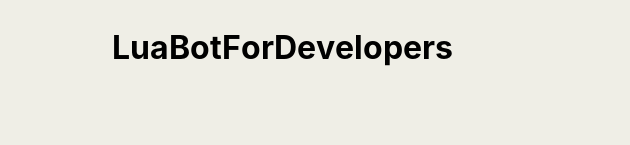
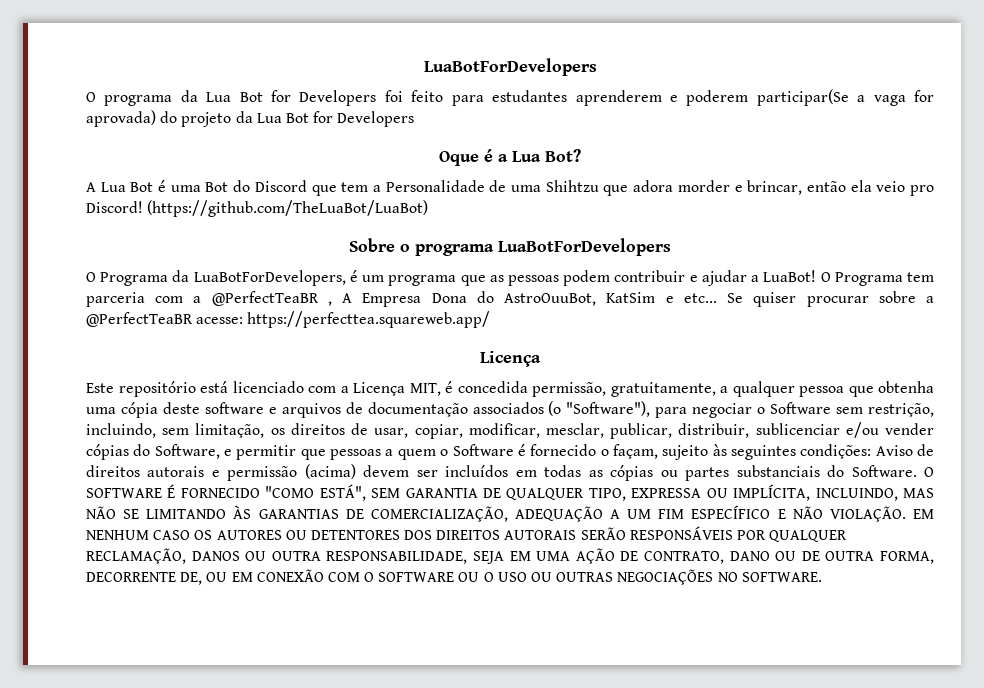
[112,35,453,66] LuaBotForDevelopers -> [423,58,597,76] [86,89,934,106] [86,110,415,127] [439,149,581,166] [86,180,934,196] [86,200,429,217] [349,238,671,256] [86,270,934,286] [86,291,935,307] [86,311,491,328] [480,351,541,367] [86,381,934,397] [86,401,934,418] [86,422,934,439] [86,444,935,460] [86,464,935,481] [86,484,935,501] [86,505,934,522] [86,526,848,542] [86,548,935,564] [86,569,822,585] LuaBotForDevelopers // O programa da Lua Bot for Developers foi feito para estudantes aprenderem e poderem participar(Se a vaga for aprovada) do projeto da Lua Bot for Developers // Oque é a Lua Bot? // A Lua Bot é uma Bot do Discord que tem a Personalidade de uma Shihtzu que adora morder e brincar, então ela veio pro Discord! (https://github.com/TheLuaBot/LuaBot) // Sobre o programa LuaBotForDevelopers // O Programa da LuaBotForDevelopers, é um programa que as pessoas podem contribuir e ajudar a LuaBot! O Programa tem parceria com a @PerfectTeaBR , A Empresa Dona do AstroOuuBot, KatSim e etc... Se quiser procurar sobre a @PerfectTeaBR acesse: https://perfecttea.squareweb.app/ // Licença // Este repositório está licenciado com a Licença MIT, é concedida permissão, gratuitamente, a qualquer pessoa que obtenha uma cópia deste software e arquivos de documentação associados (o "Software"), para negociar o Software sem restrição, incluindo, sem limitação, os direitos de usar, copiar, modificar, mesclar, publicar, distribuir, sublicenciar e/ou vender cópias do Software, e permitir que pessoas a quem o Software é fornecido o façam, sujeito às seguintes condições: Aviso de direitos autorais e permissão (acima) devem ser incluídos em todas as cópias ou partes substanciais do Software. O SOFTWARE É FORNECIDO "COMO ESTÁ", SEM GARANTIA DE QUALQUER TIPO, EXPRESSA OU IMPLÍCITA, INCLUINDO, MAS NÃO SE LIMITANDO ÀS GARANTIAS DE COMERCIALIZAÇÃO, ADEQUAÇÃO A UM FIM ESPECÍFICO E NÃO VIOLAÇÃO. EM NENHUM CASO OS AUTORES OU DETENTORES DOS DIREITOS AUTORAIS SERÃO RESPONSÁVEIS POR QUALQUER RECLAMAÇÃO, DANOS OU OUTRA RESPONSABILIDADE, SEJA EM UMA AÇÃO DE CONTRATO, DANO OU DE OUTRA FORMA, DECORRENTE DE, OU EM CONEXÃO COM O SOFTWARE OU O USO OU OUTRAS NEGOCIAÇÕES NO SOFTWARE.

